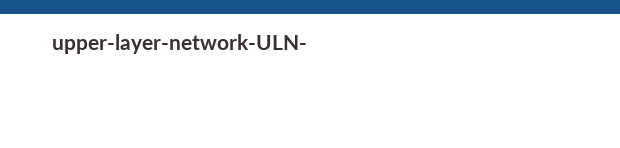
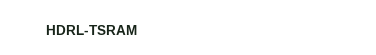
[52,34,307,54] upper-layer-network-ULN- -> [46,25,137,35] HDRL-TSRAM

